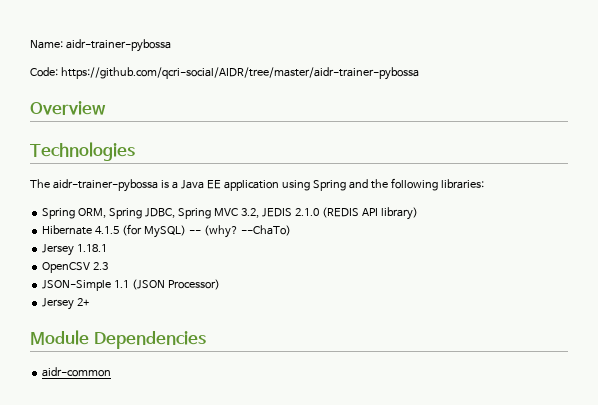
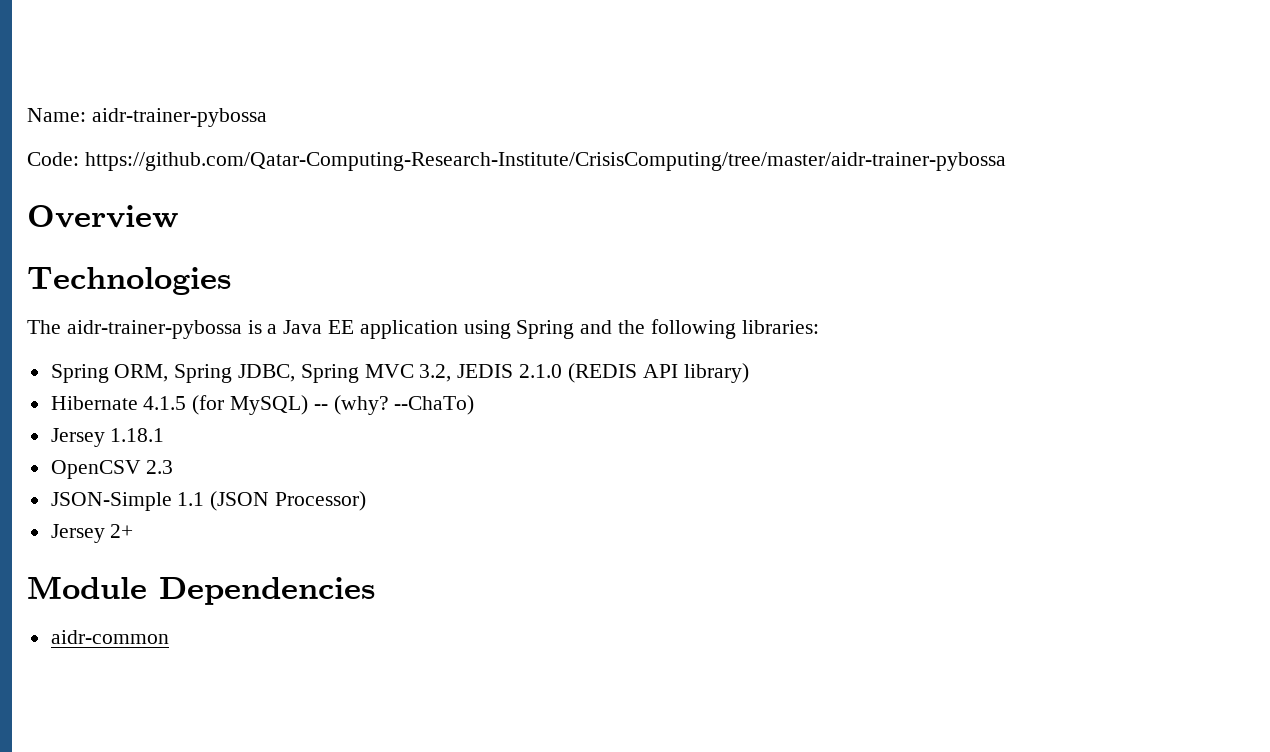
[60,67,419,80] https://github.com/qcri-social/AIDR/tree/master/aidr-trainer-pybossa -> [84,152,1006,171] https://github.com/Qatar-Computing-Research-Institute/CrisisComputing/tree/master/aidr-trainer-pybossa

